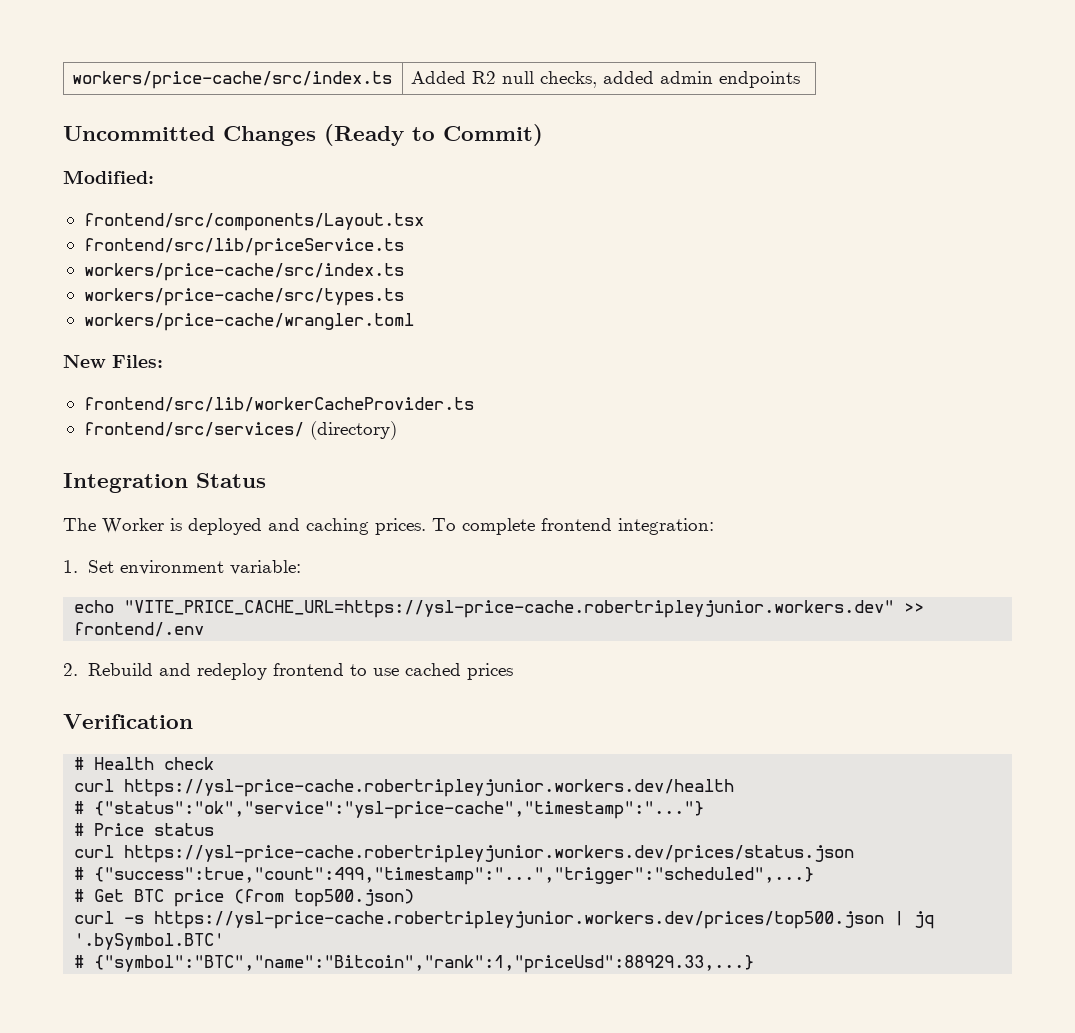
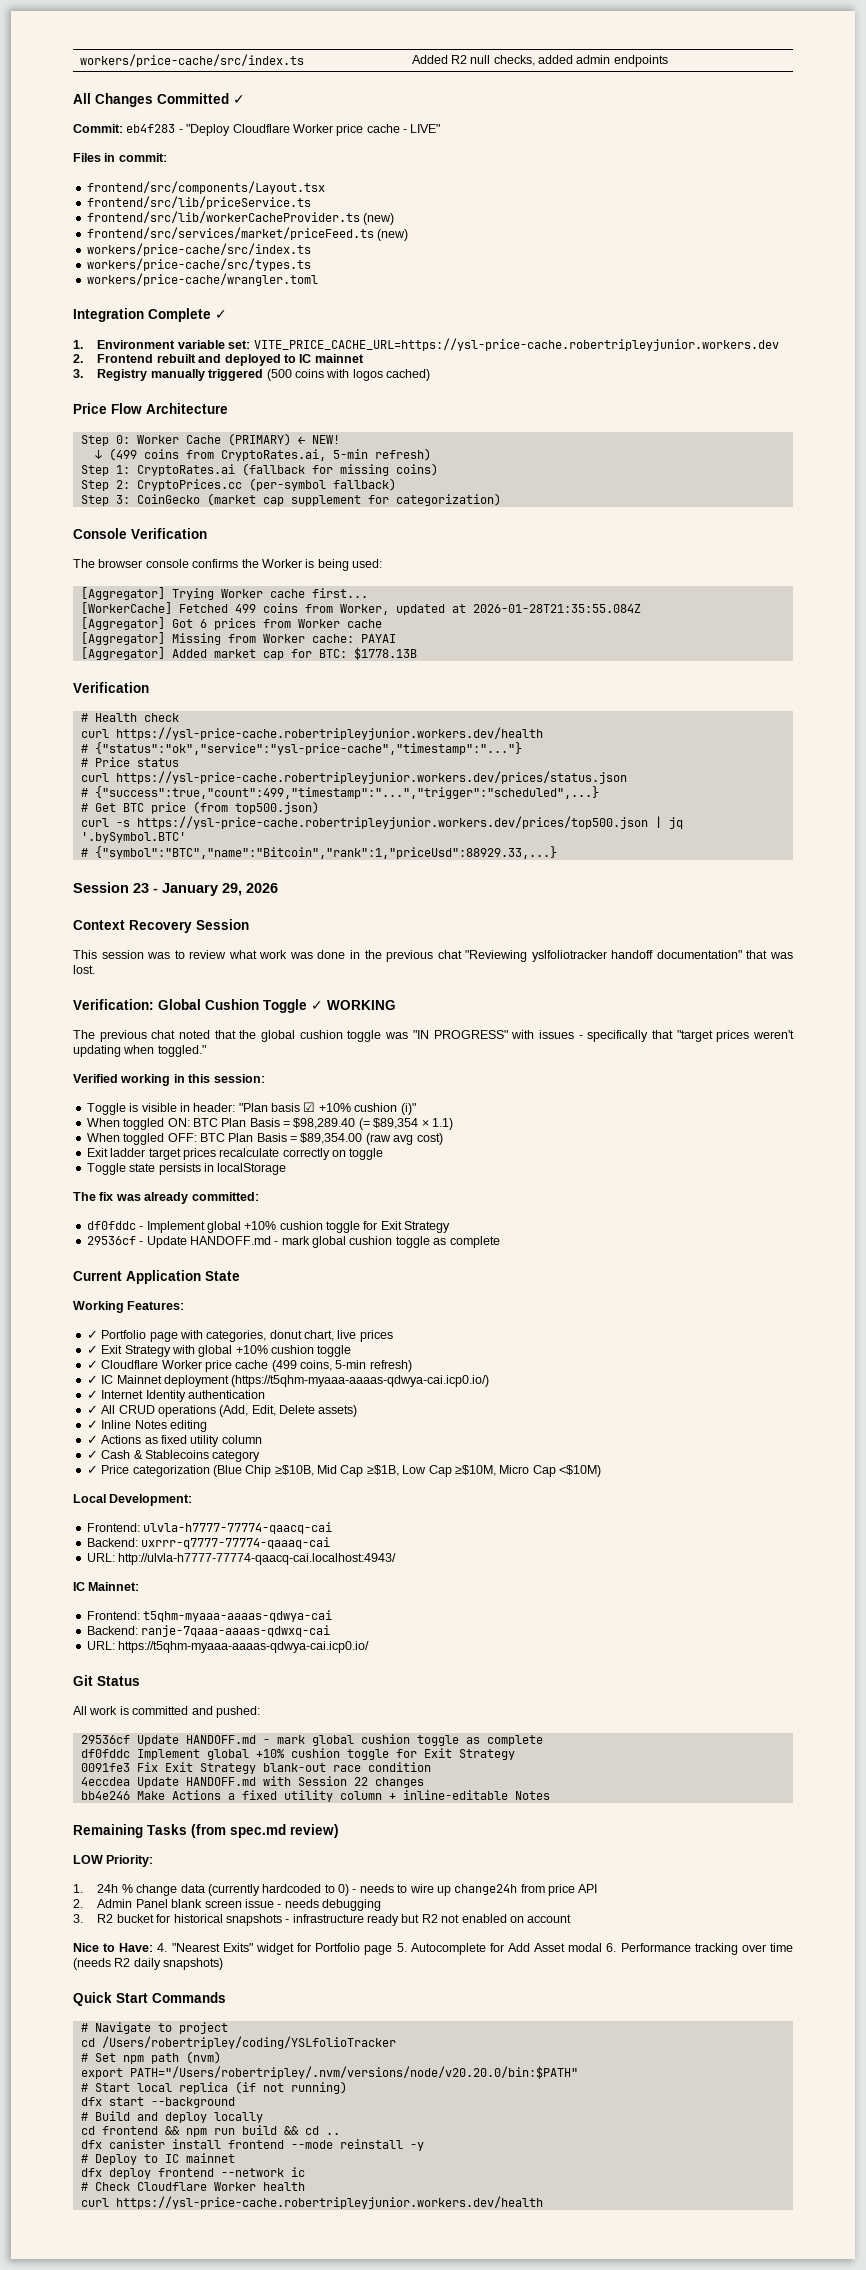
[63,124,543,146] [63,170,154,184] [83,213,424,231] [83,238,404,256] [83,263,404,281] [83,288,404,306] [83,313,414,331] [63,355,163,368] [83,397,474,412] [83,421,397,440] [63,473,266,493] [63,518,714,535] [63,560,301,575] [74,600,925,618] [74,622,205,637] [63,663,513,680] Uncommitted Changes (Ready to Commit) // Modified: // frontend/src/components/Layout.tsx // frontend/src/lib/priceService.ts // workers/price-cache/src/index.ts // workers/price-cache/src/types.ts // workers/price-cache/wrangler.toml // New Files: // frontend/src/lib/workerCacheProvider.ts // frontend/src/services/ (directory) // Integration Status // The Worker is deployed and caching prices. To complete frontend integration: // 1. Set environment variable: // echo "VITE_PRICE_CACHE_URL=https://ysl-price-cache.robertripleyjunior.workers.dev" >> frontend/.env // 2. Rebuild and redeploy frontend to use cached prices -> [73,93,245,107] [73,124,441,136] [73,153,167,162] [86,181,325,194] [86,196,311,209] [86,211,395,225] [86,227,409,241] [86,243,311,256] [86,258,311,271] [86,273,318,286] [73,308,227,322] [73,338,779,351] [73,354,364,366] [73,369,431,381] [73,403,228,414] [80,433,340,446] [94,448,431,461] [80,463,438,476] [80,478,396,491] [80,493,501,506] [73,528,207,539] [73,559,382,571] [80,587,368,600] [80,602,641,615] [80,617,382,630] [80,632,396,645] [80,647,417,660] All Changes Committed ✓ // Commit: eb4f283 - "Deploy Cloudflare Worker price cache - LIVE" // Files in commit: // frontend/src/components/Layout.tsx // frontend/src/lib/priceService.ts // frontend/src/lib/workerCacheProvider.ts (new) // frontend/src/services/market/priceFeed.ts (new) // workers/price-cache/src/index.ts // workers/price-cache/src/types.ts // workers/price-cache/wrangler.toml // Integration Complete ✓ // 1. Environment variable set: VITE_PRICE_CACHE_URL=https://ysl-price-cache.robertripleyjunior.workers.dev // 2. Frontend rebuilt and deployed to IC mainnet // 3. Registry manually triggered (500 coins with logos cached) // Price Flow Architecture // Step 0: Worker Cache (PRIMARY) ← NEW! // ↓ (499 coins from CryptoRates.ai, 5-min refresh) // Step 1: CryptoRates.ai (fallback for missing coins) // Step 2: CryptoPrices.cc (per-symbol fallback) // Step 3: CoinGecko (market cap supplement for categorization) // Console Verification // The browser console confirms the Worker is being used: // [Aggregator] Trying Worker cache first... // [WorkerCache] Fetched 499 coins from Worker, updated at 2026-01-28T21:35:55.084Z // [Aggregator] Got 6 prices from Worker cache // [Aggregator] Missing from Worker cache: PAYAI // [Aggregator] Added market cap for BTC: $1778.13B
(755, 964) none -> [73,882,278,896] [73,919,249,933] [73,950,793,962] [73,965,95,974] [73,999,396,1013] [73,1030,795,1042] [73,1045,206,1057] [73,1074,265,1086] [86,1102,416,1115] [86,1118,453,1130] [86,1133,443,1145] [86,1148,384,1160] [86,1163,287,1175] [73,1192,259,1204] [86,1221,451,1233] [86,1236,500,1248] [73,1270,240,1284] [73,1301,185,1313] [86,1330,393,1342] [86,1345,352,1357] [86,1360,412,1372] [86,1375,490,1387] [86,1390,265,1402] [86,1405,358,1417] [86,1420,207,1432] [86,1435,262,1447] [86,1450,261,1462] [86,1465,601,1477] [73,1494,193,1506] [86,1522,333,1534] [86,1537,331,1549] [86,1553,397,1565] [73,1582,140,1591] [86,1610,333,1622] [86,1625,331,1637] [86,1641,370,1653] [73,1675,140,1686] [73,1706,260,1718] [80,1734,543,1746] [80,1748,515,1760] [80,1762,431,1774] [80,1776,424,1788] [80,1790,550,1802] [73,1824,339,1838] [73,1855,154,1867] [73,1884,598,1896] [73,1899,382,1911] [73,1914,572,1926] [73,1943,793,1955] [73,1958,224,1970] [73,1992,226,2006] [80,2022,228,2034] [80,2036,396,2049] [80,2051,221,2064] [80,2066,578,2079] [80,2081,347,2094] [80,2097,235,2108] [80,2111,263,2123] [80,2125,340,2137] [80,2139,424,2151] [80,2153,235,2165] [80,2167,305,2179] [80,2182,305,2191] [80,2196,543,2209] // Session 23 - January 29, 2026 // Context Recovery Session // This session was to review what work was done in the previous chat "Reviewing yslfoliotracker handoff documentation" that was lost. // Verification: Global Cushion Toggle ✓ WORKING // The previous chat noted that the global cushion toggle was "IN PROGRESS" with issues - specifically that "target prices weren't updating when toggled." // Verified working in this session: // Toggle is visible in header: "Plan basis ☑ +10% cushion (i)" // When toggled ON: BTC Plan Basis = $98,289.40 (= $89,354 × 1.1) // When toggled OFF: BTC Plan Basis = $89,354.00 (raw avg cost) // Exit ladder target prices recalculate correctly on toggle // Toggle state persists in localStorage // The fix was already committed: // df0fddc - Implement global +10% cushion toggle for Exit Strategy // 29536cf - Update HANDOFF.md - mark global cushion toggle as complete // Current Application State // Working Features: // ✓ Portfolio page with categories, donut chart, live prices // ✓ Exit Strategy with global +10% cushion toggle // ✓ Cloudflare Worker price cache (499 coins, 5-min refresh) // ✓ IC Mainnet deployment (https://t5qhm-myaaa-aaaas-qdwya-cai.icp0.io/) // ✓ Internet Identity authentication // ✓ All CRUD operations (Add, Edit, Delete assets) // ✓ Inline Notes editing // ✓ Actions as fixed utility column // ✓ Cash & Stablecoins category // ✓ Price categorization (Blue Chip ≥$10B, Mid Cap ≥$1B, Low Cap ≥$10M, Micro Cap <$10M) // Local Development: // Frontend: ulvla-h7777-77774-qaacq-cai // Backend: uxrrr-q7777-77774-qaaaq-cai // URL: http://ulvla-h7777-77774-qaacq-cai.localhost:4943/ // IC Mainnet: // Frontend: t5qhm-myaaa-aaaas-qdwya-cai // Backend: ranje-7qaaa-aaaas-qdwxq-cai // URL: https://t5qhm-myaaa-aaaas-qdwya-cai.icp0.io/ // Git Status // All work is committed and pushed: // 29536cf Update HANDOFF.md - mark global cushion toggle as complete // df0fddc Implement global +10% cushion toggle for Exit Strategy // 0091fe3 Fix Exit Strategy blank-out race condition // 4eccdea Update HANDOFF.md with Session 22 changes // bb4e246 Make Actions a fixed utility column + inline-editable Notes // Remaining Tasks (from spec.md review) // LOW Priority: // 1. 24h % change data (currently hardcoded to 0) - needs to wire up change24h from price API // 2. Admin Panel blank screen issue - needs debugging // 3. R2 bucket for historical snapshots - infrastructure ready but R2 not enabled on account // Nice to Have: 4. "Nearest Exits" widget for Portfolio page 5. Autocomplete for Add Asset modal 6. Performance tracking over time (needs R2 daily snapshots) // Quick Start Commands // # Navigate to project // cd /Users/robertripley/coding/YSLfolioTracker // # Set npm path (nvm) // export PATH="/Users/robertripley/.nvm/versions/node/v20.20.0/bin:$PATH" // # Start local replica (if not running) // dfx start --background // # Build and deploy locally // cd frontend && npm run build && cd .. // dfx canister install frontend --mode reinstall -y // # Deploy to IC mainnet // dfx deploy frontend --network ic // # Check Cloudflare Worker health // curl https://ysl-price-cache.robertripleyjunior.workers.dev/health

